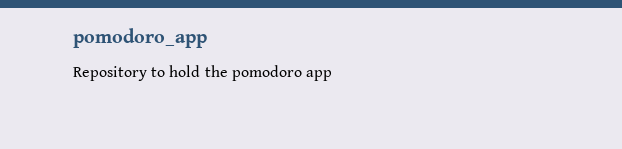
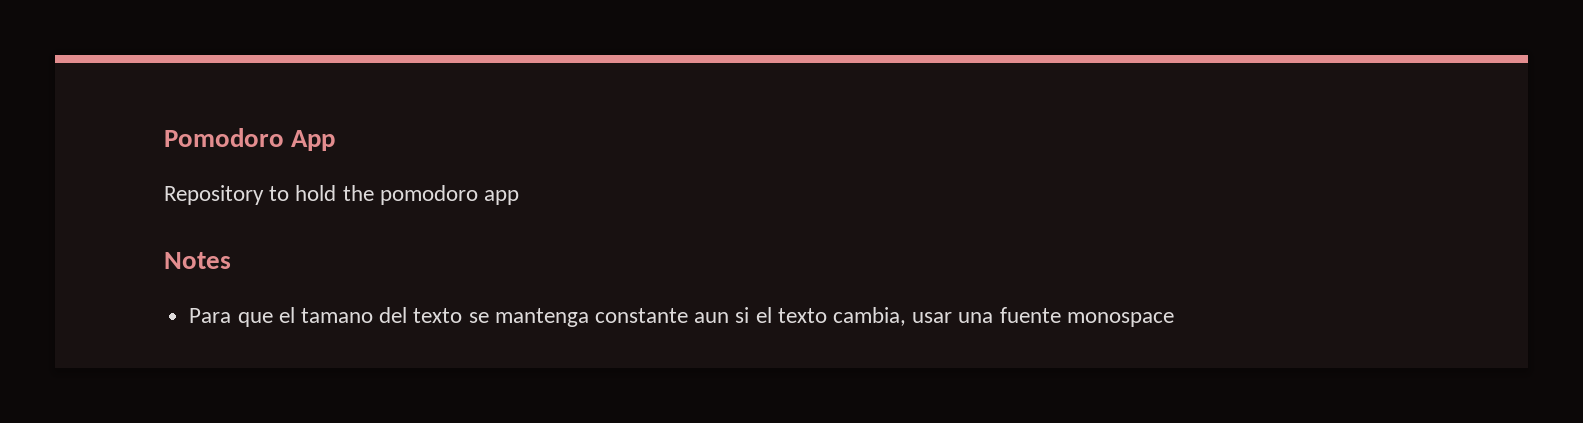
[73,28,207,48] pomodoro_app -> [164,128,336,151] Pomodoro App
(332, 75) none -> [164,252,231,269] [189,307,1174,327] // Notes // Para que el tamano del texto se mantenga constante aun si el texto cambia, usar una fuente monospace

